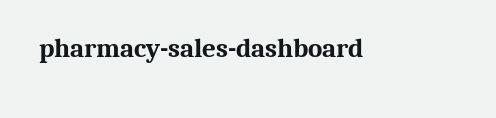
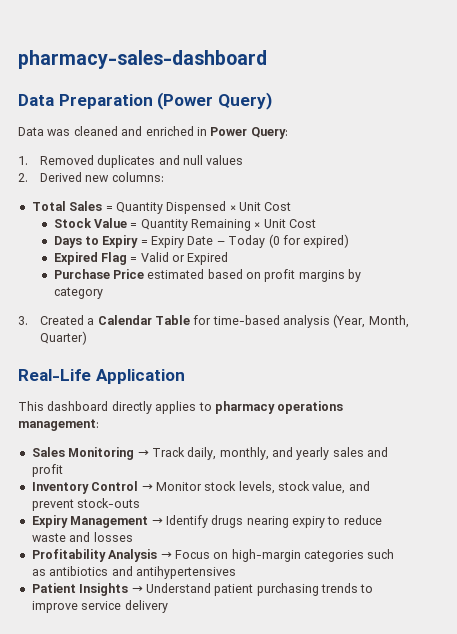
(363, 50) none -> [18,92,272,110] [18,126,288,139] [18,155,244,168] [18,172,164,182] [31,201,292,214] [53,218,317,231] [53,234,350,248] [53,252,229,265] [53,269,362,282] [53,287,103,299] [18,314,409,328] [39,331,87,345] [18,369,185,384] [18,401,344,414] [18,419,99,431] [31,447,389,460] [31,464,63,477] [31,481,370,494] [31,498,141,511] [31,515,382,528] [31,532,133,542] [31,549,395,562] [31,566,236,579] [31,583,374,596] [31,600,168,613] // Data Preparation (Power Query) // Data was cleaned and enriched in Power Query: // 1. Removed duplicates and null values // 2. Derived new columns: // Total Sales = Quantity Dispensed × Unit Cost // Stock Value = Quantity Remaining × Unit Cost // Days to Expiry = Expiry Date – Today (0 for expired) // Expired Flag = Valid or Expired // Purchase Price estimated based on profit margins by category // 3. Created a Calendar Table for time-based analysis (Year, Month, Quarter) // Real-Life Application // This dashboard directly applies to pharmacy operations management: // Sales Monitoring → Track daily, monthly, and yearly sales and profit // Inventory Control → Monitor stock levels, stock value, and prevent stock-outs // Expiry Management → Identify drugs nearing expiry to reduce waste and losses // Profitability Analysis → Focus on high-margin categories such as antibiotics and antihypertensives // Patient Insights → Understand patient purchasing trends to improve service delivery

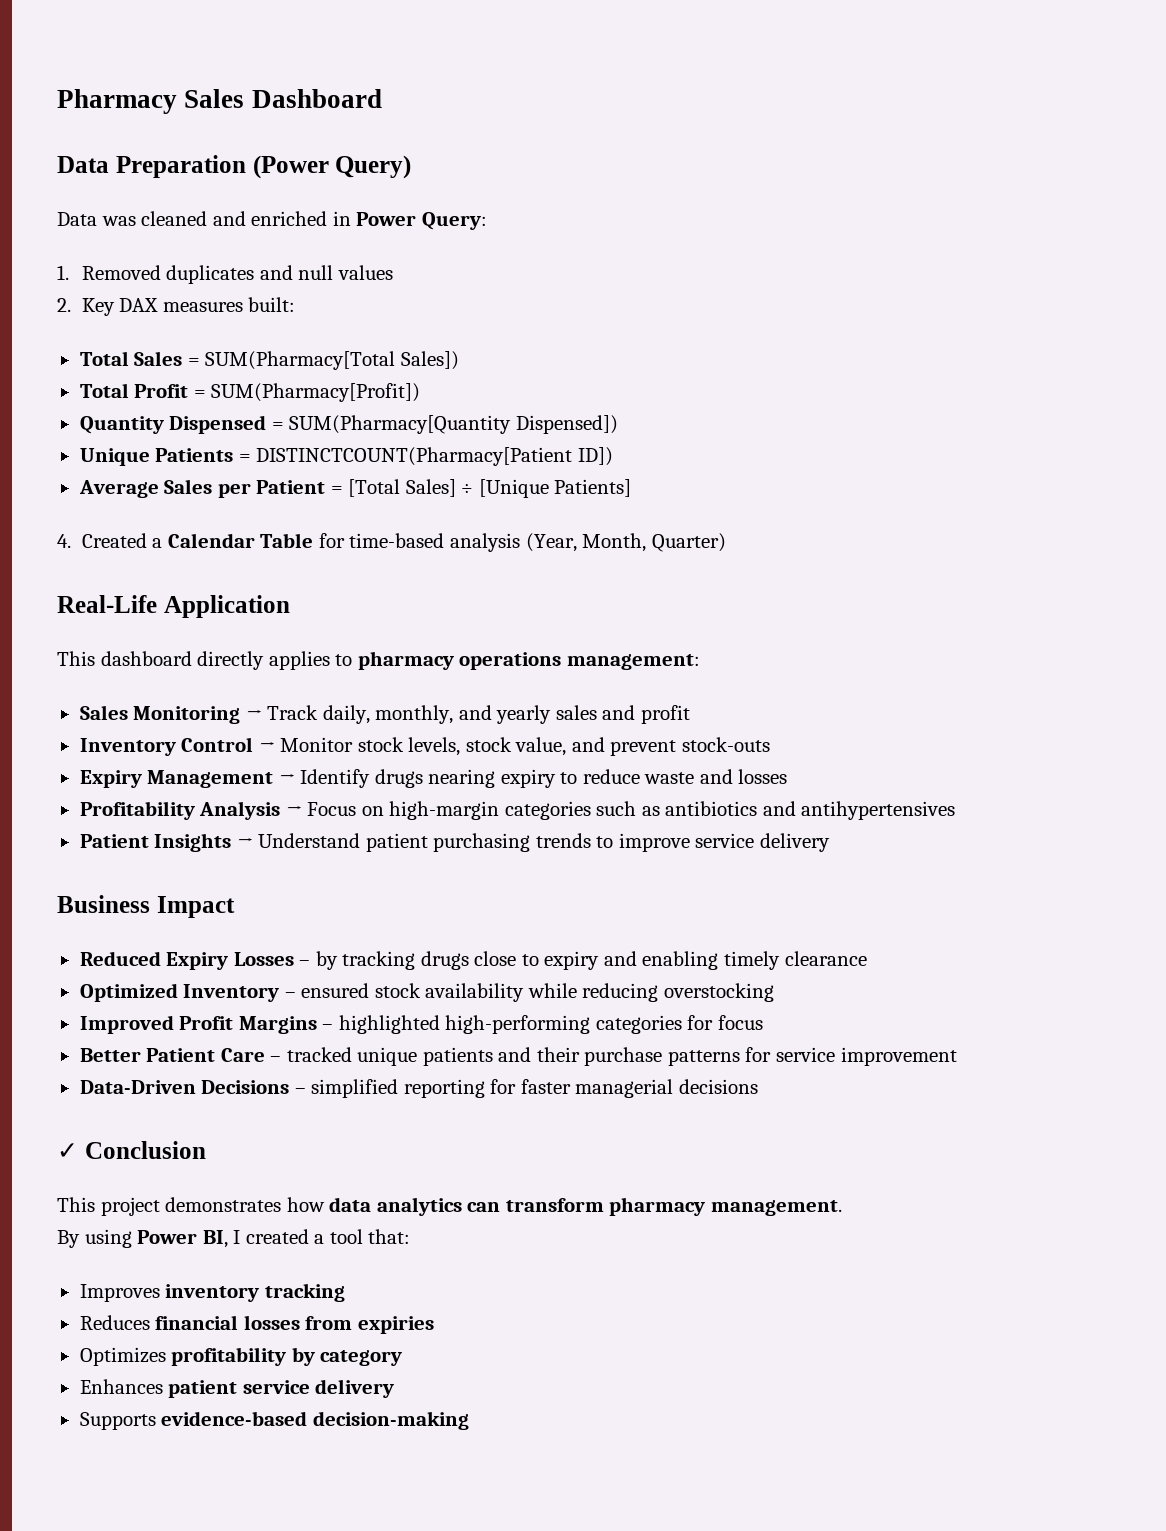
[18,50,267,69] pharmacy-sales-dashboard -> [57,89,382,114] Pharmacy Sales Dashboard
[39,172,164,182] Derived new columns: -> [81,297,296,316] Key DAX measures built:
[115,201,292,214] [53,218,317,231] [53,234,350,248] [53,252,229,265] [53,269,362,282] [53,287,103,299] [18,316,28,325] Quantity Dispensed × Unit Cost // Stock Value = Quantity Remaining × Unit Cost // Days to Expiry = Expiry Date – Today (0 for expired) // Expired Flag = Valid or Expired // Purchase Price estimated based on profit margins by category // 3. -> [205,351,459,370] [79,383,421,402] [79,415,618,434] [79,447,613,466] [78,479,632,498] [57,534,71,548] SUM(Pharmacy[Total Sales]) // Total Profit = SUM(Pharmacy[Profit]) // Quantity Dispensed = SUM(Pharmacy[Quantity Dispensed]) // Unique Patients = DISTINCTCOUNT(Pharmacy[Patient ID]) // Average Sales per Patient = [Total Sales] ÷ [Unique Patients] // 4.
(168, 606) none -> [57,895,235,918] [79,951,867,970] [79,983,774,1002] [79,1015,763,1034] [79,1047,957,1066] [79,1079,758,1098] [57,1141,206,1159] [57,1197,842,1216] [57,1229,411,1248] [79,1283,345,1302] [79,1315,434,1334] [79,1347,403,1366] [79,1379,395,1398] [79,1411,469,1430] // Business Impact // Reduced Expiry Losses – by tracking drugs close to expiry and enabling timely clearance // Optimized Inventory – ensured stock availability while reducing overstocking // Improved Profit Margins – highlighted high-performing categories for focus // Better Patient Care – tracked unique patients and their purchase patterns for service improvement // Data-Driven Decisions – simplified reporting for faster managerial decisions // ✓ Conclusion // This project demonstrates how data analytics can transform pharmacy management. // By using Power BI, I created a tool that: // Improves inventory tracking // Reduces financial losses from expiries // Optimizes profitability by category // Enhances patient service delivery // Supports evidence-based decision-making

